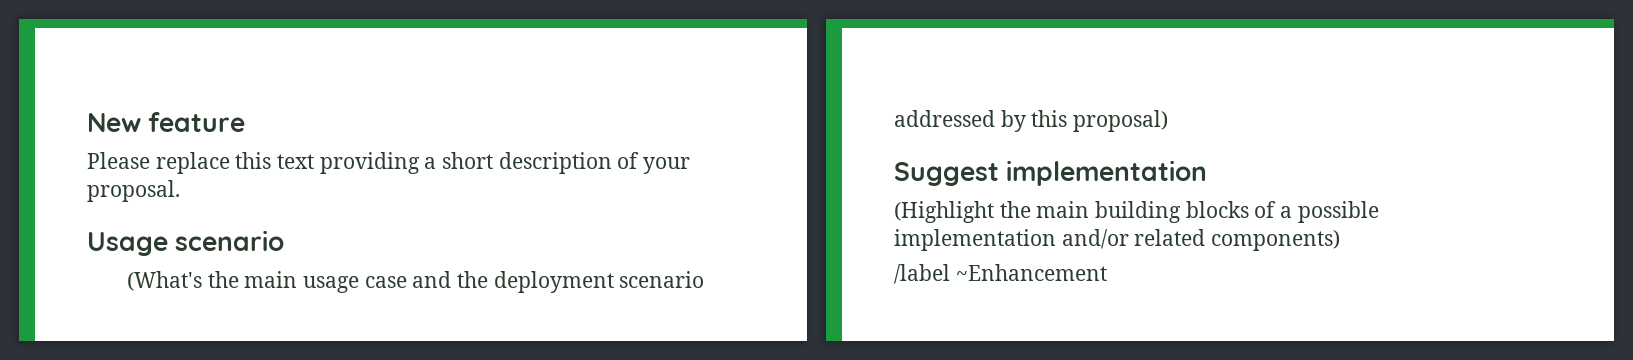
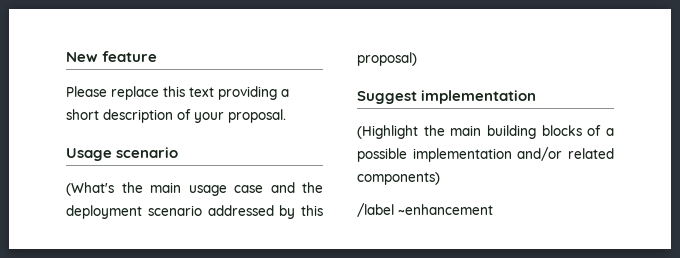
[955,264,1107,281] ~Enhancement -> [398,204,493,215] ~enhancement

